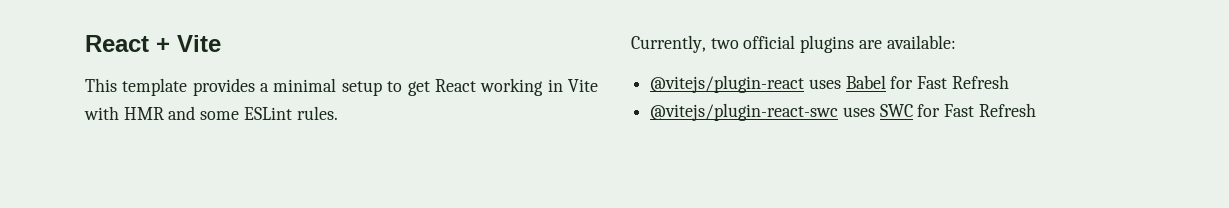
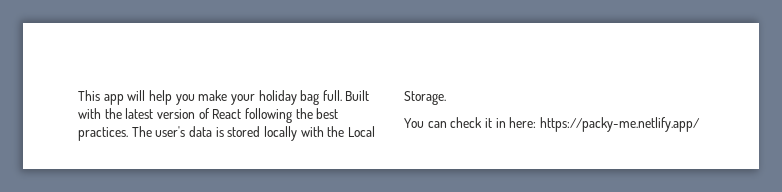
[85,35,221,52] [85,78,599,96] [84,106,338,120] [631,35,956,53] [650,75,1009,93] [650,103,1036,121] React + Vite // This template provides a minimal setup to get React working in Vite with HMR and some ESLint rules. // Currently, two official plugins are available: // @vitejs/plugin-react uses Babel for Fast Refresh // @vitejs/plugin-react-swc uses SWC for Fast Refresh -> [78,90,370,105] [78,108,339,123] [78,126,375,141] [404,91,446,105] [404,117,700,132] This app will help you make your holiday bag full. Built with the latest version of React following the best practices. The user's data is stored locally with the Local Storage. // You can check it in here: https://packy-me.netlify.app/

